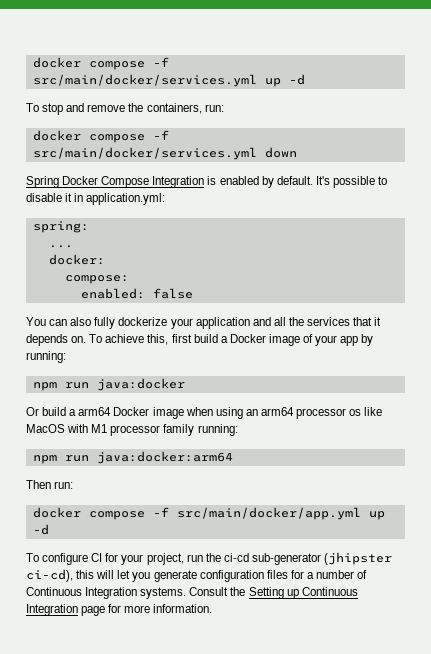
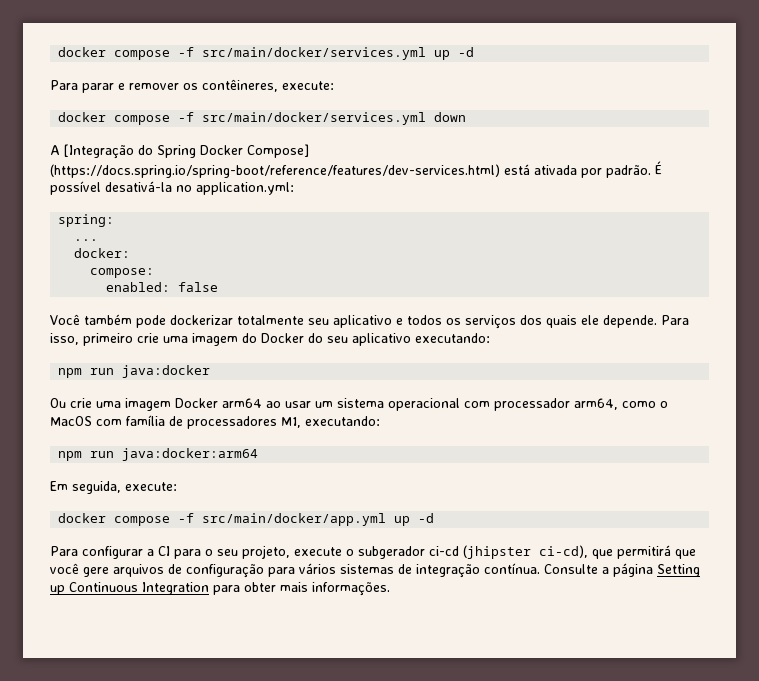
[26,103,224,115] To stop and remove the containers, run: -> [50,79,334,93] Para parar e remover os contêineres, execute:
[26,176,388,188] [26,193,84,202] Spring Docker Compose Integration is enabled by default. It's possible to disable it in -> [50,144,309,159] [50,161,662,178] [50,181,192,195] A [Integração do Spring Docker Compose] (https://docs.spring.io/spring-boot/reference/features/dev-services.html) está ativada por padrão. É possível desativá-la no
[26,317,382,329] [26,334,374,346] [26,351,66,363] [32,378,185,391] [26,407,383,419] [26,424,238,436] You can also fully dockerize your application and all the services that it depends on. To achieve this, first build a Docker image of your app by running: // npm run java:docker // Or build a arm64 Docker image when using an arm64 processor os like MacOS with M1 processor family running: -> [50,314,689,329] [50,333,490,346] [58,365,211,378] [50,398,668,411] [50,415,380,429] Você também pode dockerizar totalmente seu aplicativo e todos os serviços dos quais ele depende. Para isso, primeiro crie uma imagem do Docker do seu aplicativo executando: // npm run java:docker // Ou crie uma imagem Docker arm64 ao usar um sistema operacional com processador arm64, como o MacOS com família de processadores M1, executando:
[26,480,74,489] Then run: -> [50,481,177,494] Em seguida, execute:
[26,552,393,565] [26,569,368,582] [26,587,358,599] [26,604,213,616] To configure CI for your project, run the ci-cd sub-generator (jhipster ci-cd), this will let you generate configuration files for a number of Continuous Integration systems. Consult the Setting up Continuous Integration page for more information. -> [50,545,696,559] [50,563,700,578] [50,582,390,596] Para configurar a CI para o seu projeto, execute o subgerador ci-cd (jhipster ci-cd), que permitirá que você gere arquivos de configuração para vários sistemas de integração contínua. Consulte a página Setting up Continuous Integration para obter mais informações.

